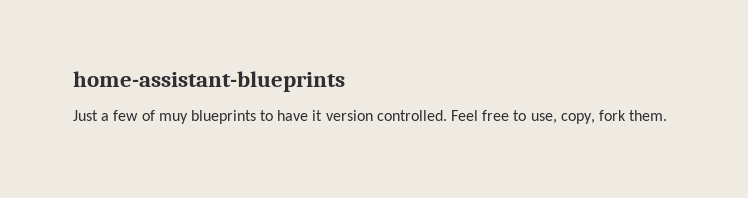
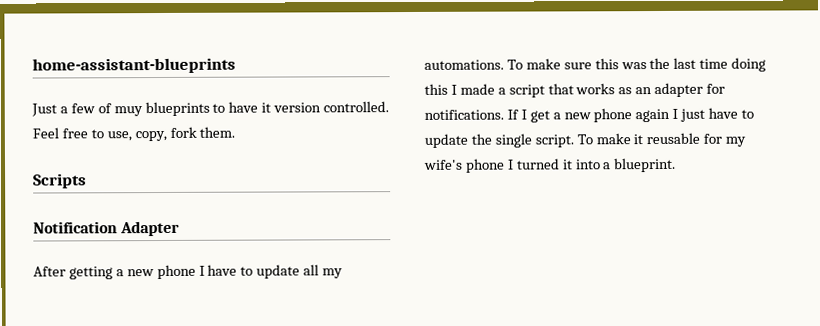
(668, 115) none -> [33,173,87,189] [33,220,181,237] [33,264,344,280] [424,57,767,72] [424,82,726,98] [424,107,755,123] [424,132,747,148] [423,157,677,173] // Scripts // Notification Adapter // After getting a new phone I have to update all my automations. To make sure this was the last time doing this I made a script that works as an adapter for notifications. If I get a new phone again I just have to update the single script. To make it reusable for my wife's phone I turned it into a blueprint.

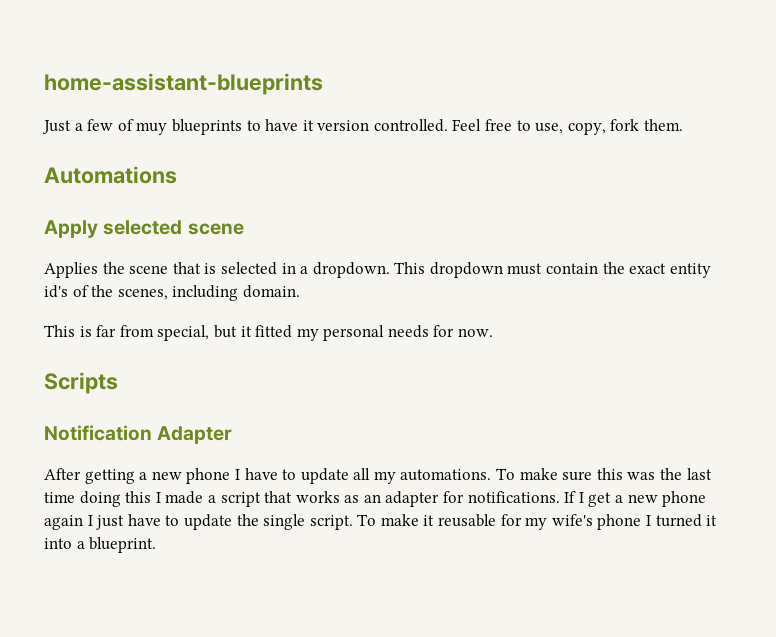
(236, 132) none -> [44,166,177,184] [44,220,244,238] [44,262,711,278] [44,285,300,301] [44,325,494,341] // Automations // Apply selected scene // Applies the scene that is selected in a dropdown. This dropdown must contain the exact entity id's of the scenes, including domain. // This is far from special, but it fitted my personal needs for now.

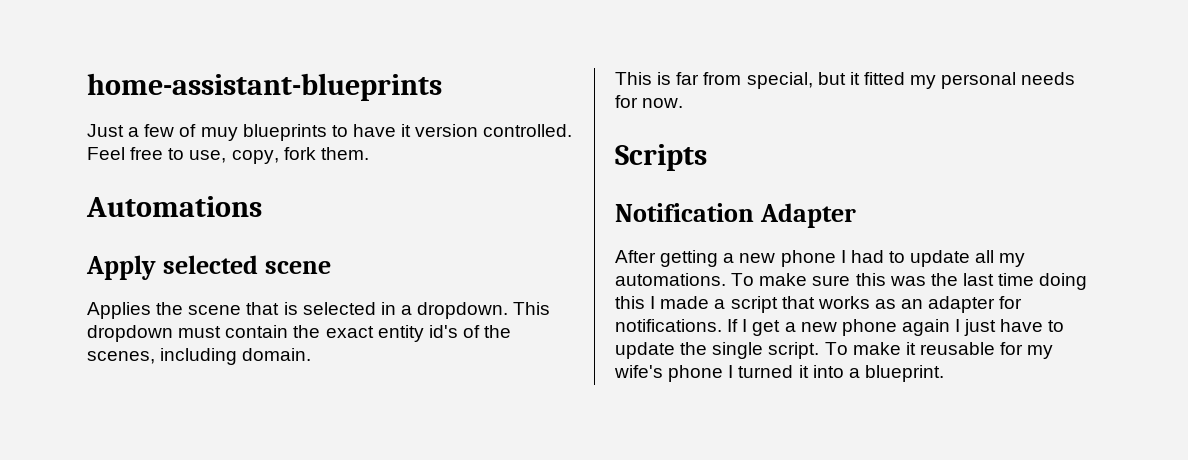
[244,468,278,480] have -> [850,250,884,263] had

